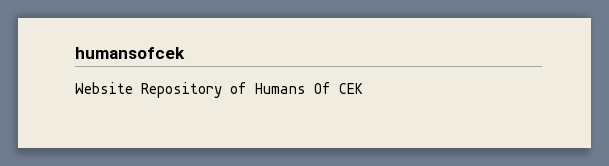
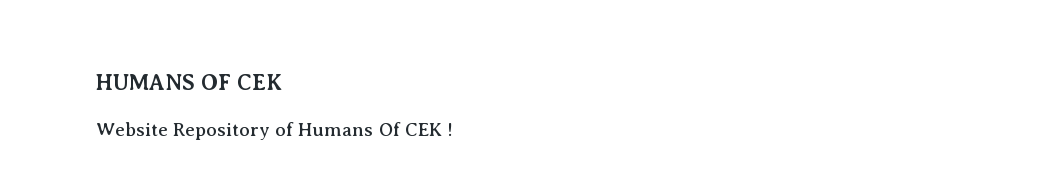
[75,47,185,59] humansofcek -> [96,74,282,90] HUMANS OF CEK
(363, 88) none -> [446,123,453,136] !

